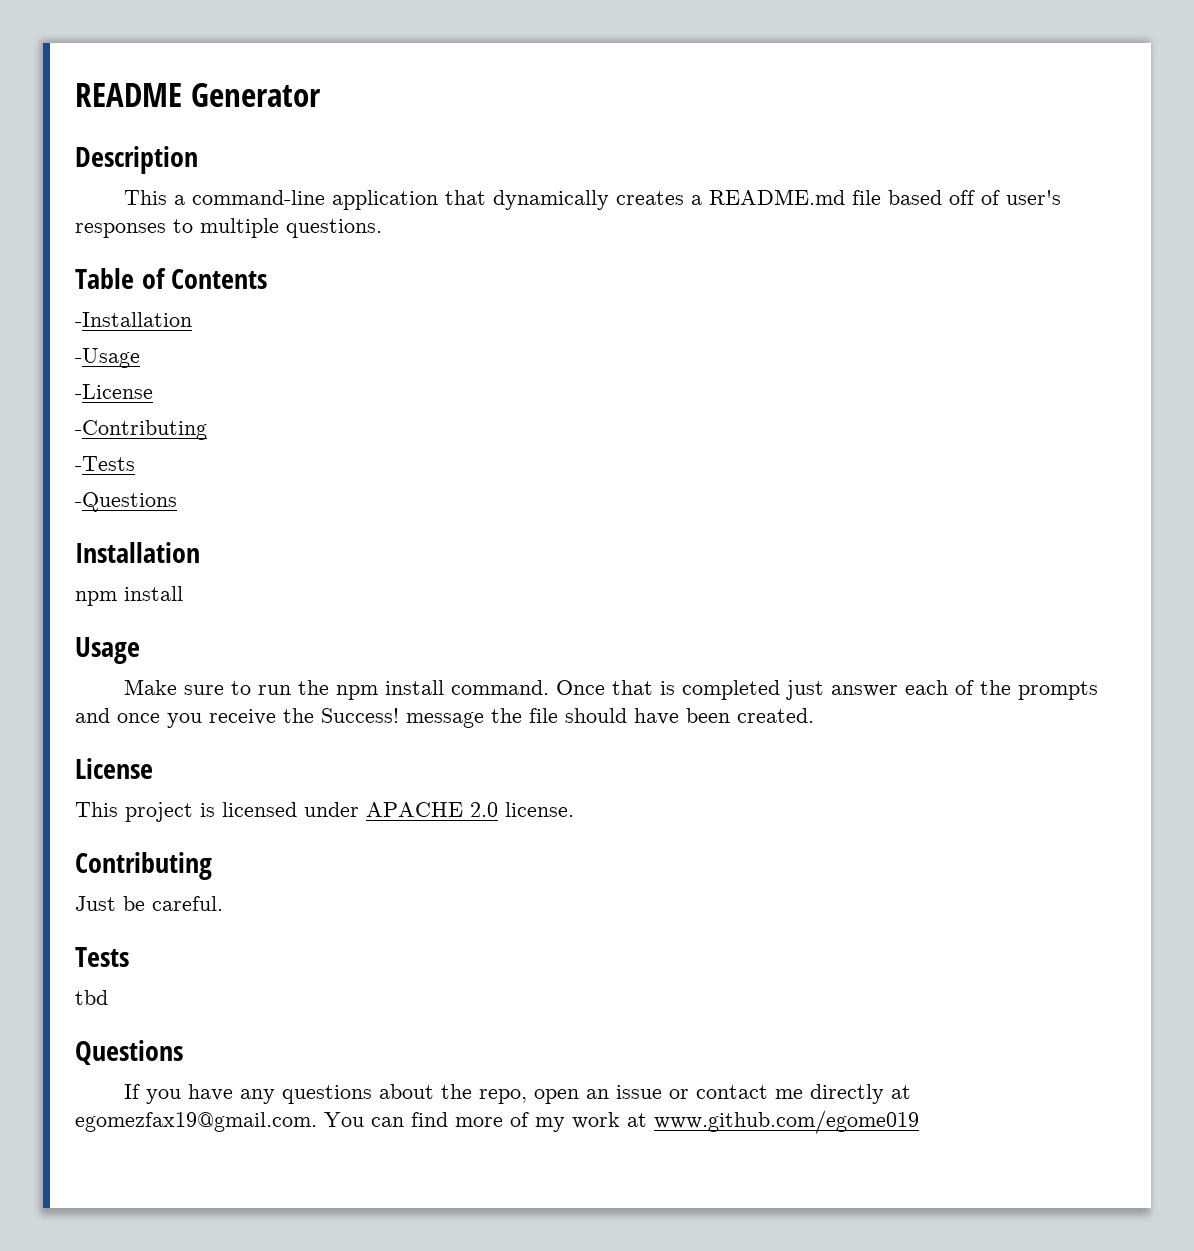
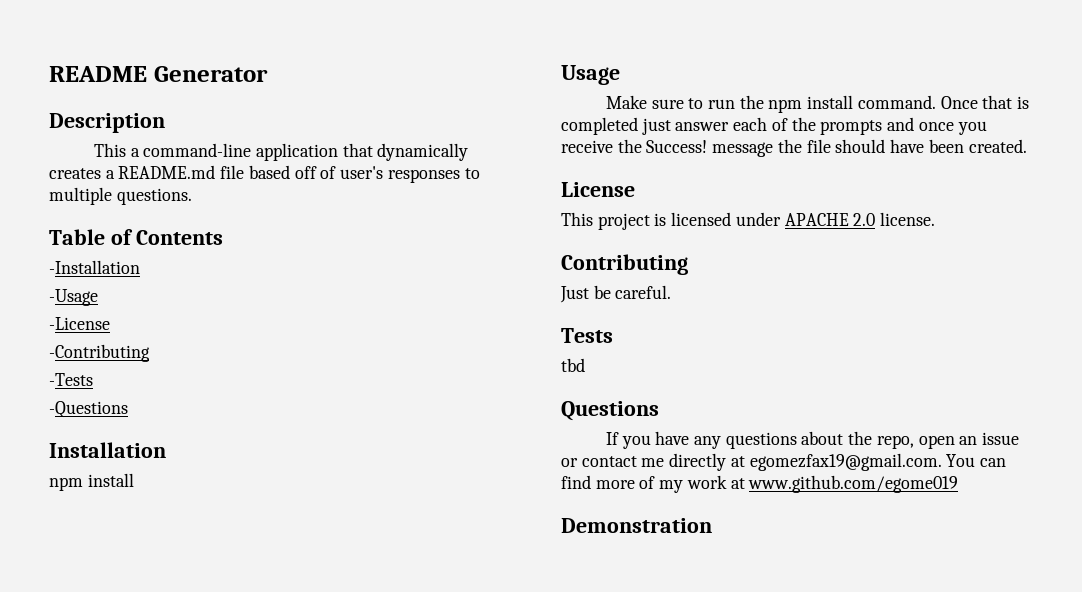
(919, 1122) none -> [561,518,712,533] // Demonstration

